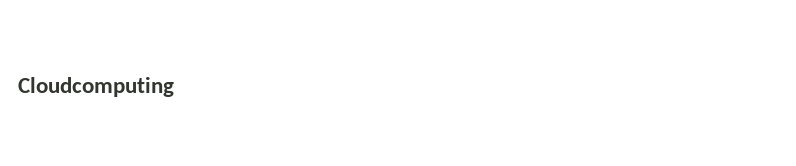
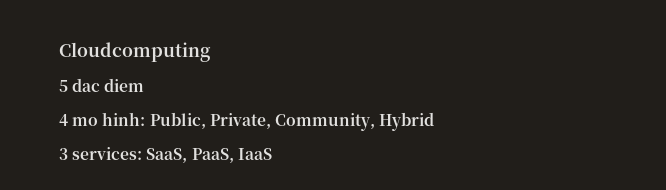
(174, 87) none -> [59,78,145,92] [59,112,435,131] [59,147,272,163] // 5 dac diem // 4 mo hinh: Public, Private, Community, Hybrid // 3 services: SaaS, PaaS, IaaS

